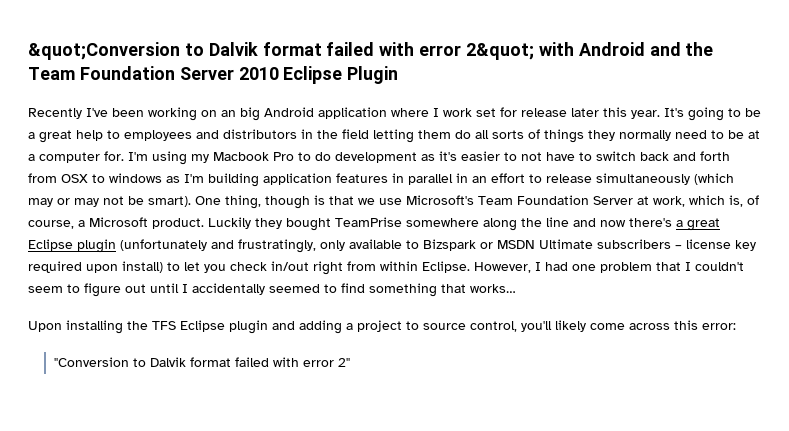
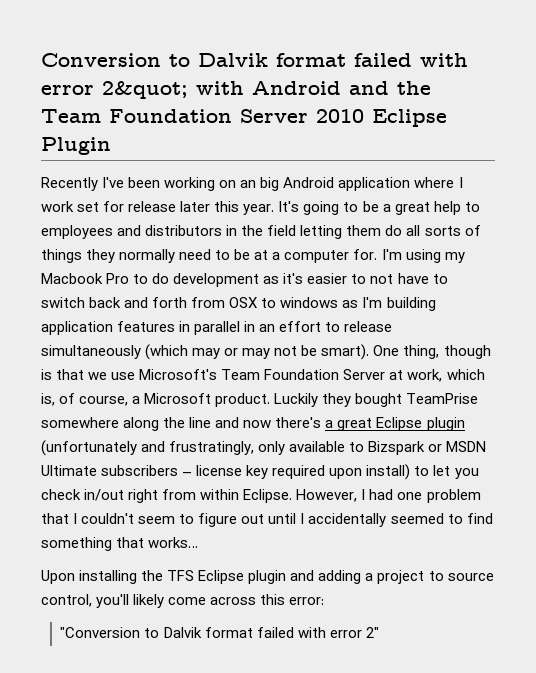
[28,42,180,60] &quot;Conversion -> [41,53,161,67] Conversion

